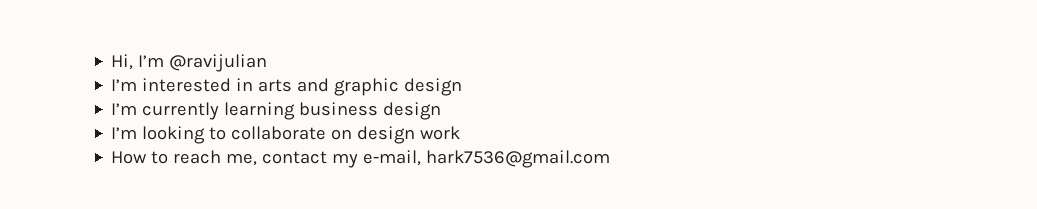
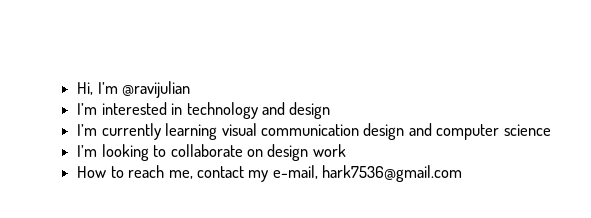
[258,78,400,96] arts and graphic -> [186,102,285,119] technology and
[299,102,442,120] business design -> [221,123,551,140] visual communication design and computer science

